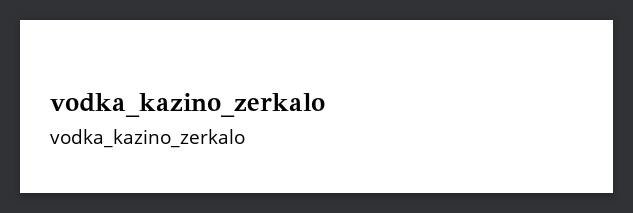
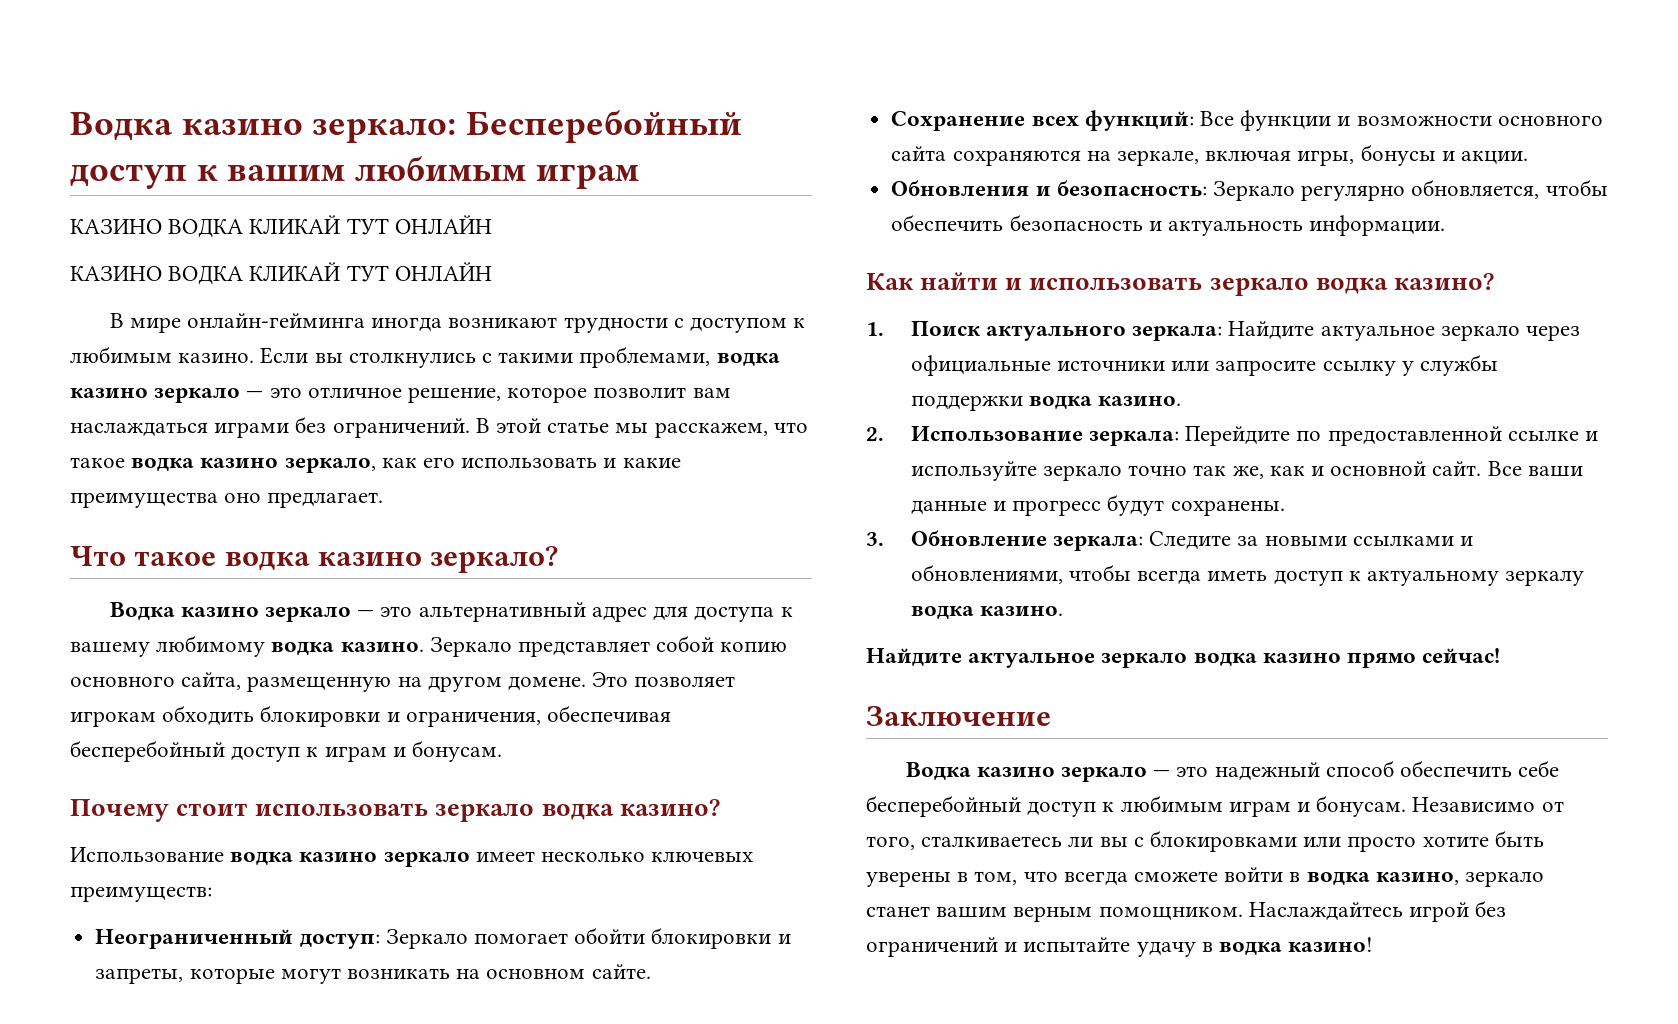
[50,93,325,117] [50,129,245,148] vodka_kazino_zerkalo // vodka_kazino_zerkalo -> [70,110,743,143] [70,156,639,189] [70,215,492,238] [70,262,492,285] [109,313,806,333] [70,346,780,368] [70,387,731,403] [70,416,808,438] [70,457,681,473] [70,492,384,508] [70,546,559,573] [109,602,793,622] [70,635,788,657] [70,672,736,692] [70,705,672,727] [70,740,503,762] [70,799,720,822] [70,847,754,867] [70,886,212,902] [95,927,791,949] [95,964,651,984] [891,110,1603,131] [891,144,1528,166] [891,179,1608,201] [891,214,1446,236] [866,272,1494,296] [866,321,1581,341] [910,354,1499,376] [910,395,1182,411] [866,426,1599,446] [910,461,1583,481] [910,494,1285,516] [866,530,1474,551] [910,564,1585,586] [910,605,1063,620] [866,648,1501,668] [866,706,1051,726] [905,760,1560,782] [866,795,1564,817] [866,830,1544,852] [866,867,1545,887] [866,900,1507,922] [866,937,1374,957] Водка казино зеркало: Бесперебойный доступ к вашим любимым играм // КАЗИНО ВОДКА КЛИКАЙ ТУТ ОНЛАЙН // КАЗИНО ВОДКА КЛИКАЙ ТУТ ОНЛАЙН // В мире онлайн-гейминга иногда возникают трудности с доступом к любимым казино. Если вы столкнулись с такими проблемами, водка казино зеркало — это отличное решение, которое позволит вам наслаждаться играми без ограничений. В этой статье мы расскажем, что такое водка казино зеркало, как его использовать и какие преимущества оно предлагает. // Что такое водка казино зеркало? // Водка казино зеркало — это альтернативный адрес для доступа к вашему любимому водка казино. Зеркало представляет собой копию основного сайта, размещенную на другом домене. Это позволяет игрокам обходить блокировки и ограничения, обеспечивая бесперебойный доступ к играм и бонусам. // Почему стоит использовать зеркало водка казино? // Использование водка казино зеркало имеет несколько ключевых преимуществ: // Неограниченный доступ: Зеркало помогает обойти блокировки и запреты, которые могут возникать на основном сайте. // Сохранение всех функций: Все функции и возможности основного сайта сохраняются на зеркале, включая игры, бонусы и акции. // Обновления и безопасность: Зеркало регулярно обновляется, чтобы обеспечить безопасность и актуальность информации. // Как найти и использовать зеркало водка казино? // 1. Поиск актуального зеркала: Найдите актуальное зеркало через официальные источники или запросите ссылку у службы поддержки водка казино. // 2. Использование зеркала: Перейдите по предоставленной ссылке и используйте зеркало точно так же, как и основной сайт. Все ваши данные и прогресс будут сохранены. // 3. Обновление зеркала: Следите за новыми ссылками и обновлениями, чтобы всегда иметь доступ к актуальному зеркалу водка казино. // Найдите актуальное зеркало водка казино прямо сейчас! // Заключение // Водка казино зеркало — это надежный способ обеспечить себе бесперебойный доступ к любимым играм и бонусам. Независимо от того, сталкиваетесь ли вы с блокировками или просто хотите быть уверены в том, что всегда сможете войти в водка казино, зеркало станет вашим верным помощником. Наслаждайтесь игрой без ограничений и испытайте удачу в водка казино!

